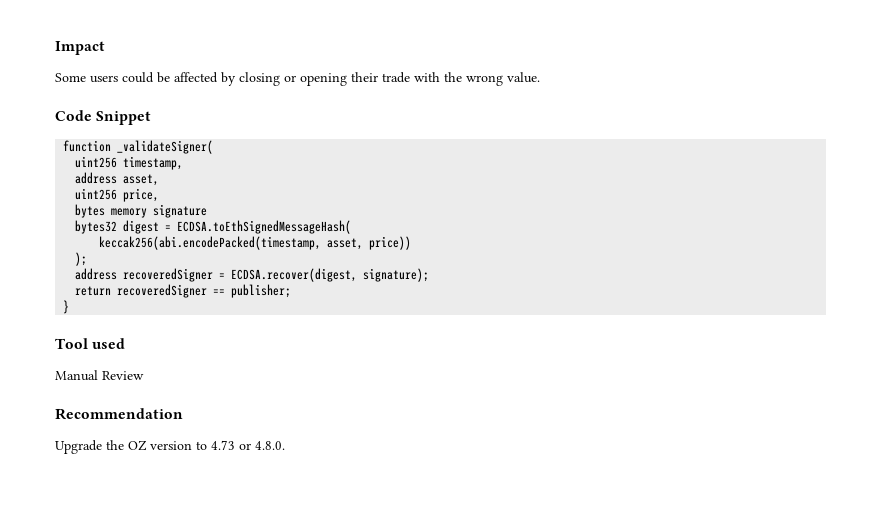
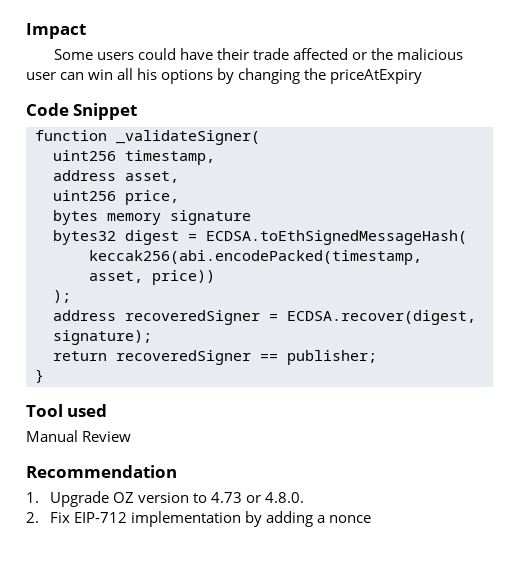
[157,72,540,86] be affected by closing or opening their trade with the wrong value. -> [179,48,464,60] [26,68,423,84] have their trade affected or the malicious user can win all his options by changing the priceAtExpiry
[55,440,124,454] Upgrade the -> [26,491,109,507] 1. Upgrade
(285, 445) none -> [26,511,372,527] // 2. Fix EIP-712 implementation by adding a nonce

